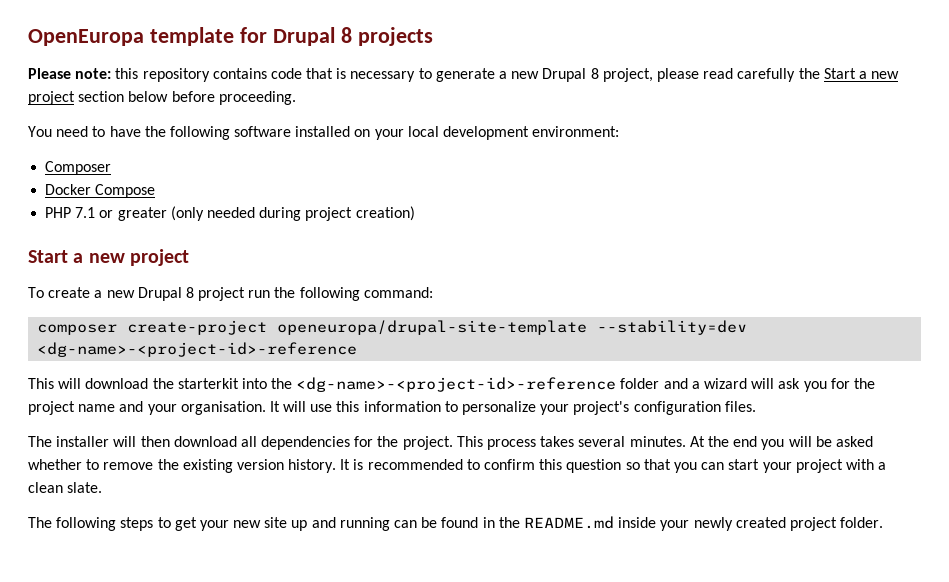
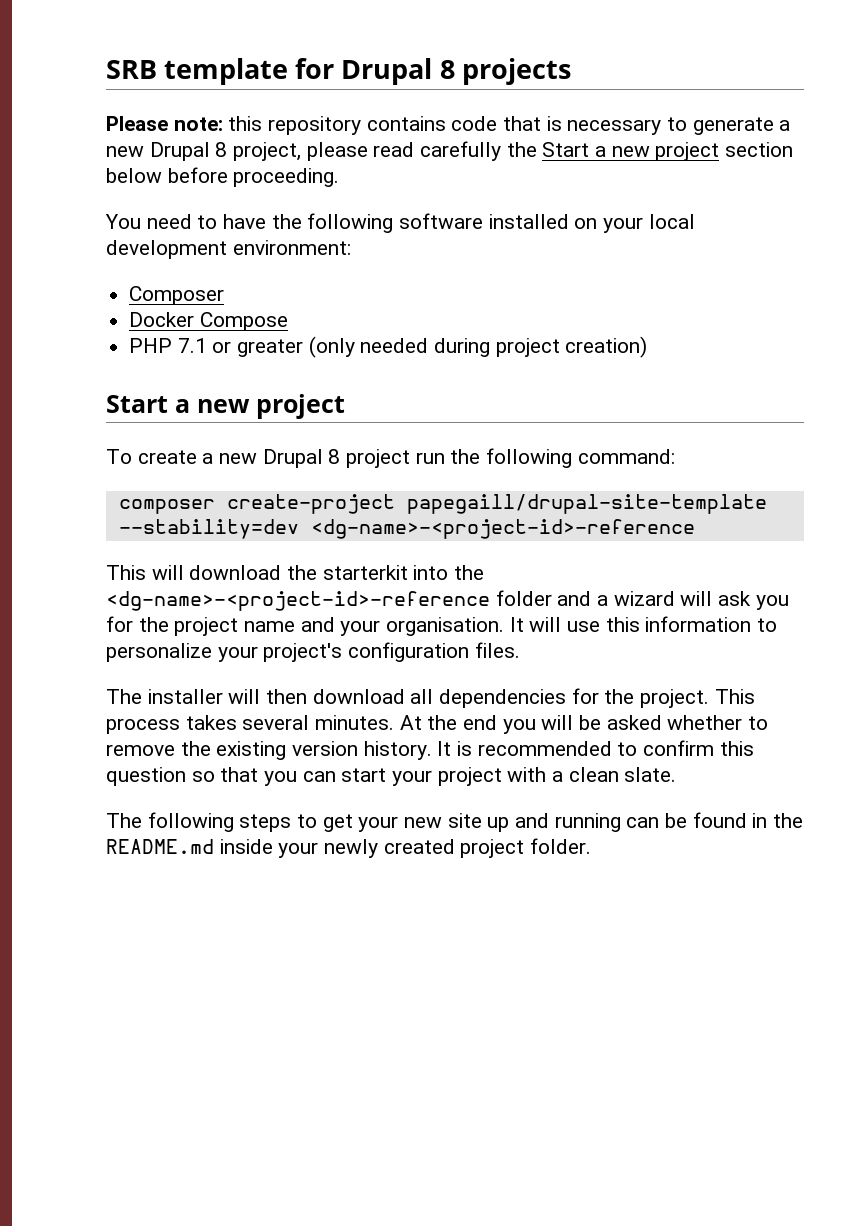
[28,29,144,46] OpenEuropa -> [106,60,157,79] SRB
[277,320,588,335] openeuropa/drupal-site-template -> [406,494,767,514] papegaill/drupal-site-template

